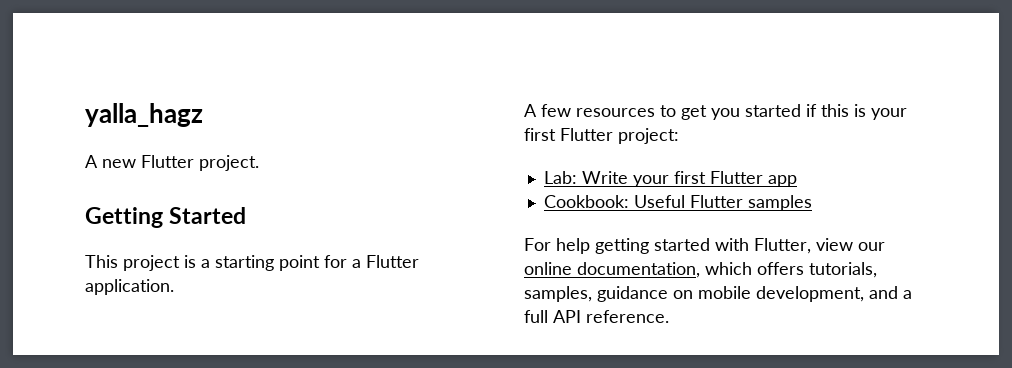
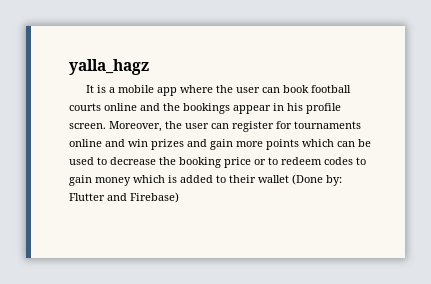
[85,155,259,171] [85,207,247,228] [85,255,419,271] [85,279,174,295] [524,104,907,120] [524,128,679,144] [543,171,797,187] [543,195,812,211] [524,238,885,254] [524,262,877,278] [524,286,912,302] [524,310,669,323] A new Flutter project. // Getting Started // This project is a starting point for a Flutter application. // A few resources to get you started if this is your first Flutter project: // Lab: Write your first Flutter app // Cookbook: Useful Flutter samples // For help getting started with Flutter, view our online documentation, which offers tutorials, samples, guidance on mobile development, and a full API reference. -> [86,85,352,96] [69,103,341,114] [69,121,361,132] [69,139,371,150] [69,157,366,168] [69,174,342,186] [69,192,179,203] It is a mobile app where the user can book football courts online and the bookings appear in his profile screen. Moreover, the user can register for tournaments online and win prizes and gain more points which can be used to decrease the booking price or to redeem codes to gain money which is added to their wallet (Done by: Flutter and Firebase)

